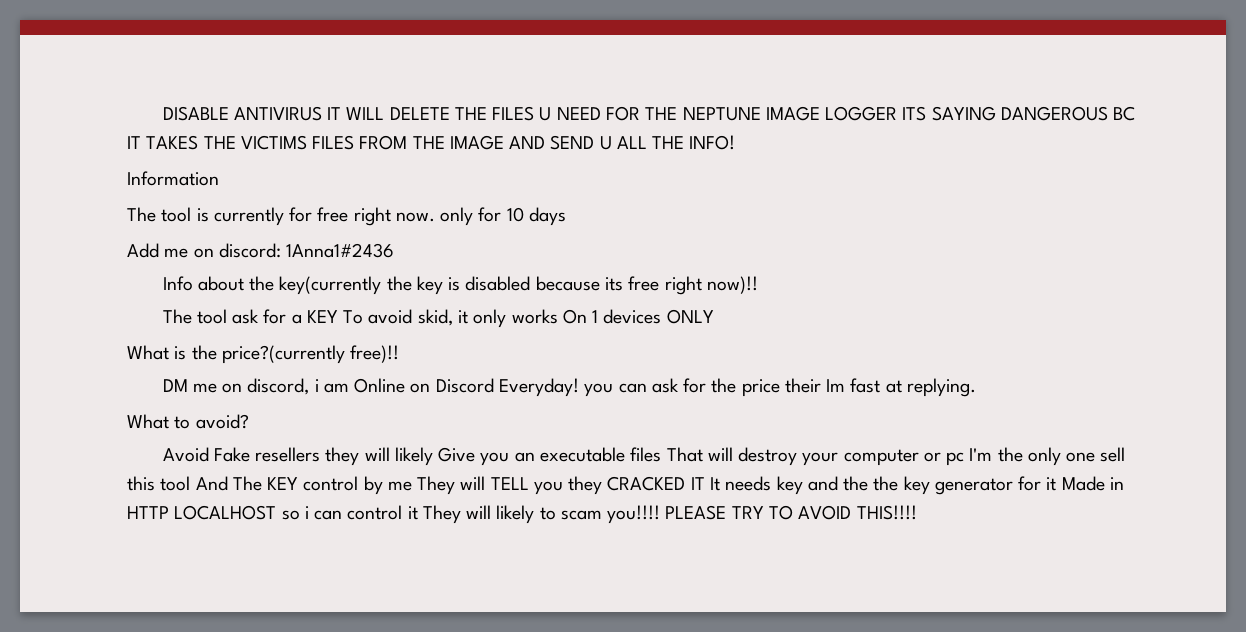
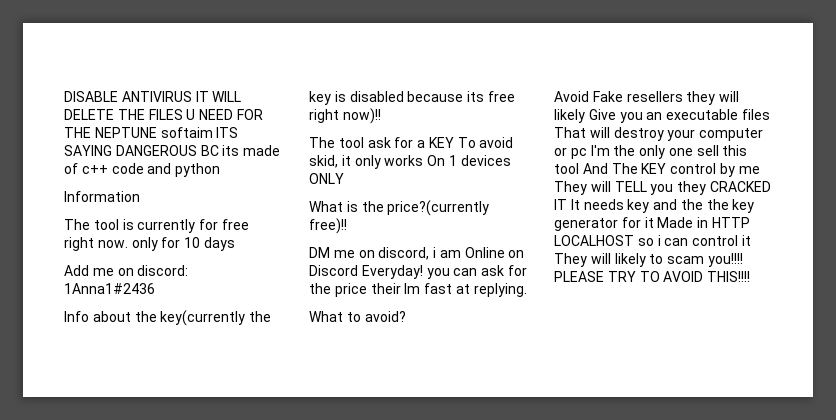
[765,106,898,121] IMAGE LOGGER -> [160,127,213,138] softaim
[127,135,736,150] IT TAKES THE VICTIMS FILES FROM THE IMAGE AND SEND U ALL THE INFO! -> [222,145,281,156] [64,163,221,177] its made of c++ code and python

